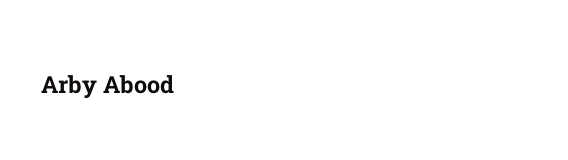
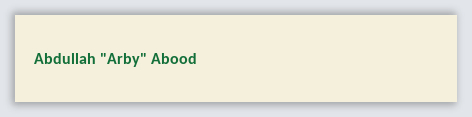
[41,75,97,99] Arby -> [34,53,148,67] Abdullah "Arby"

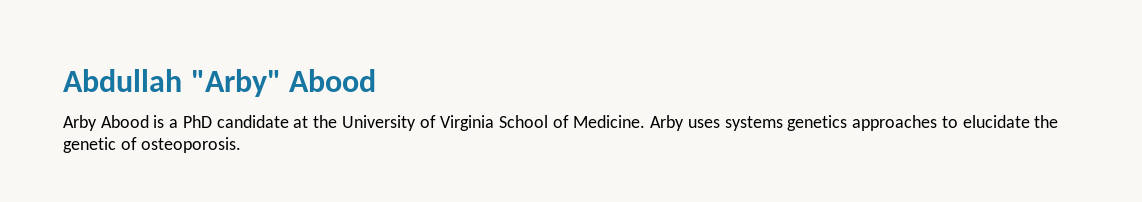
(198, 58) none -> [63,115,1059,131] [63,137,242,153] // Arby Abood is a PhD candidate at the University of Virginia School of Medicine. Arby uses systems genetics approaches to elucidate the genetic of osteoporosis.

